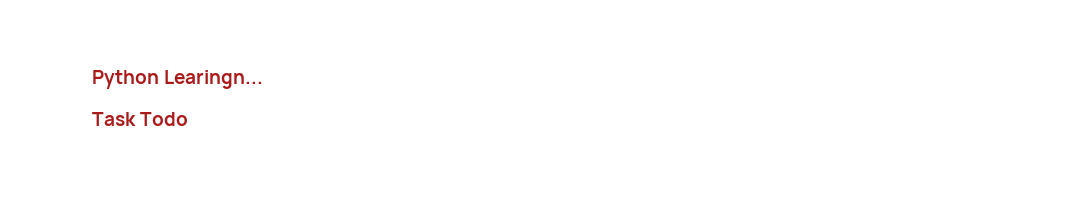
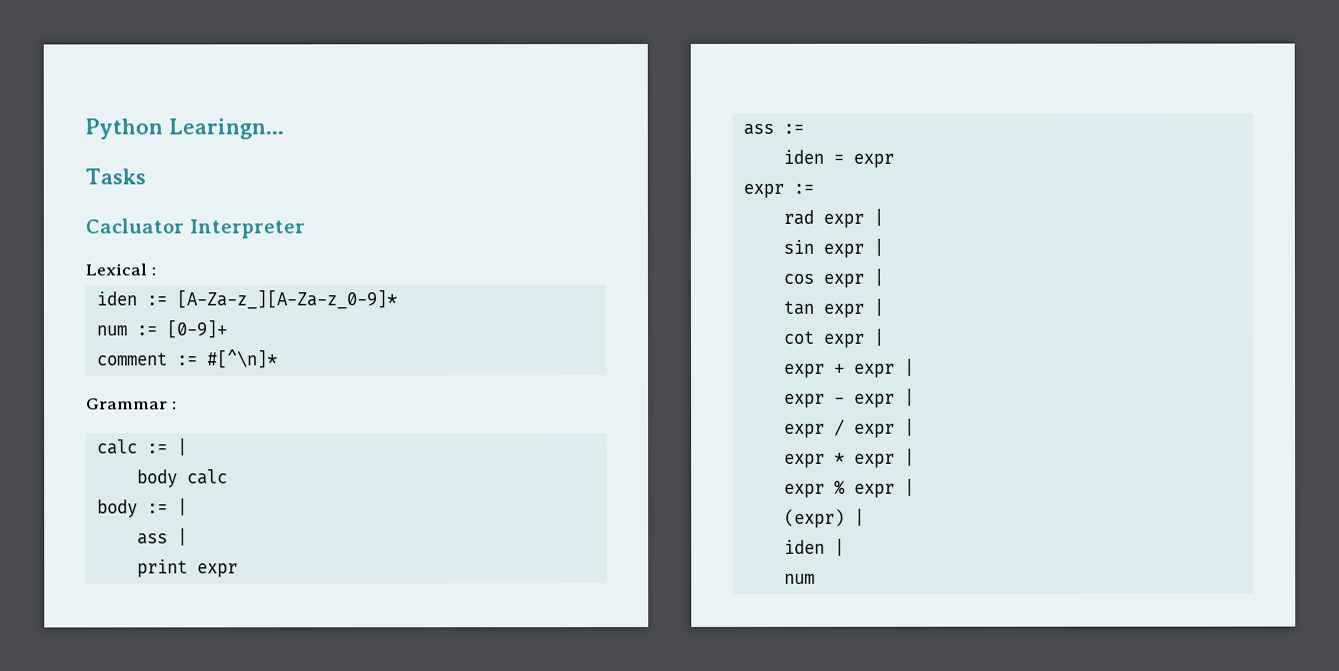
[92,112,189,126] Task Todo -> [85,168,146,185] [85,218,305,239] [85,263,156,276] [95,289,397,310] [95,319,228,339] [96,349,278,369] [86,398,177,410] [96,438,188,456] [136,469,228,488] [96,498,188,518] [136,528,188,546] [136,559,238,578] [742,123,804,135] [782,149,894,168] [742,183,814,198] [782,208,884,228] [782,238,884,258] [782,268,884,288] [782,298,884,318] [782,328,885,348] [783,358,915,378] [783,388,915,408] [783,418,915,438] [783,448,915,468] [783,478,915,498] [783,508,865,528] [783,538,845,556] [783,573,815,584] Tasks // Cacluator Interpreter // Lexical : // iden := [A-Za-z_][A-Za-z_0-9]* // num := [0-9]+ // comment := #[^\n]* // Grammar : // calc := | // body calc // body := | // ass | // print expr // ass := // iden = expr // expr := // rad expr | // sin expr | // cos expr | // tan expr | // cot expr | // expr + expr | // expr - expr | // expr / expr | // expr * expr | // expr % expr | // (expr) | // iden | // num

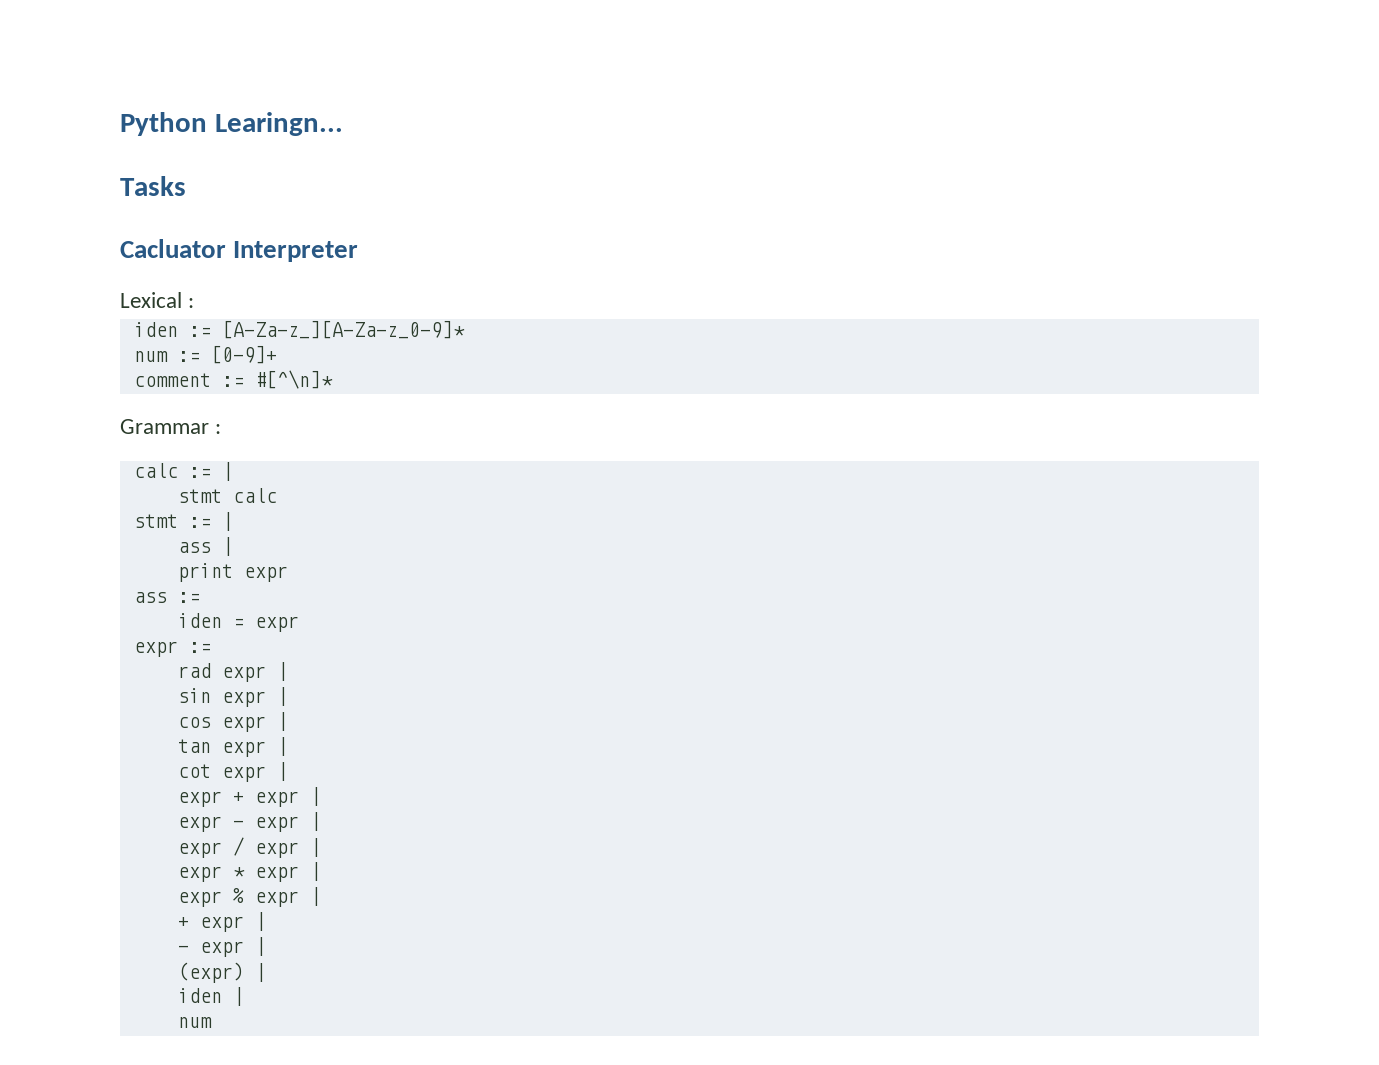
[136,469,178,488] body -> [177,489,222,503] stmt
[96,499,138,518] body -> [133,514,178,528] stmt
(915, 487) none -> [177,912,266,932] [177,937,266,957] // + expr | // - expr |

